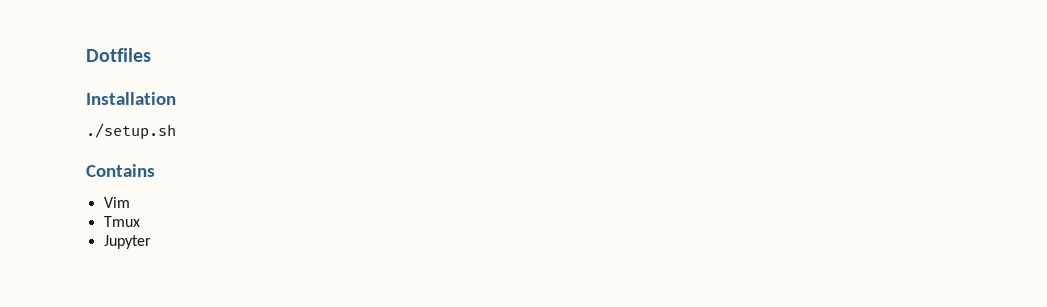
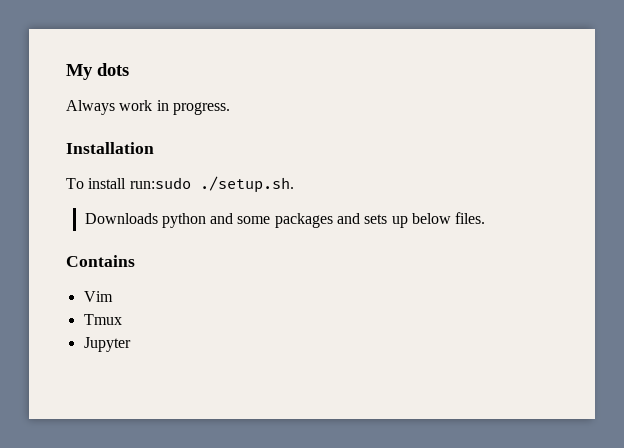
[86,48,151,62] [86,92,176,105] [86,123,176,140] Dotfiles // Installation // ./setup.sh -> [66,63,129,80] [66,100,230,115] [66,142,154,154] [66,176,294,193] [84,212,486,228] My dots // Always work in progress. // Installation // To install run:sudo ./setup.sh. // Downloads python and some packages and sets up below files.

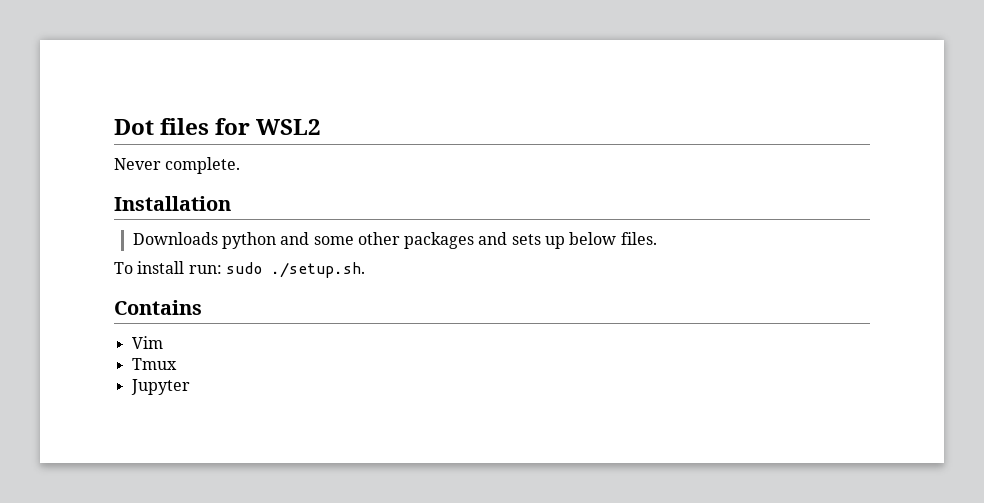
[66,63,129,80] [66,100,230,115] [66,142,154,154] [66,176,294,193] My dots // Always work in progress. // Installation // To install run:sudo ./setup.sh. -> [114,118,322,135] [114,157,241,174] [114,196,231,211] Dot files for WSL2 // Never complete. // Installation
(271, 220) none -> [357,232,400,245] other
(486, 218) none -> [114,261,365,278] // To install run: sudo ./setup.sh.

